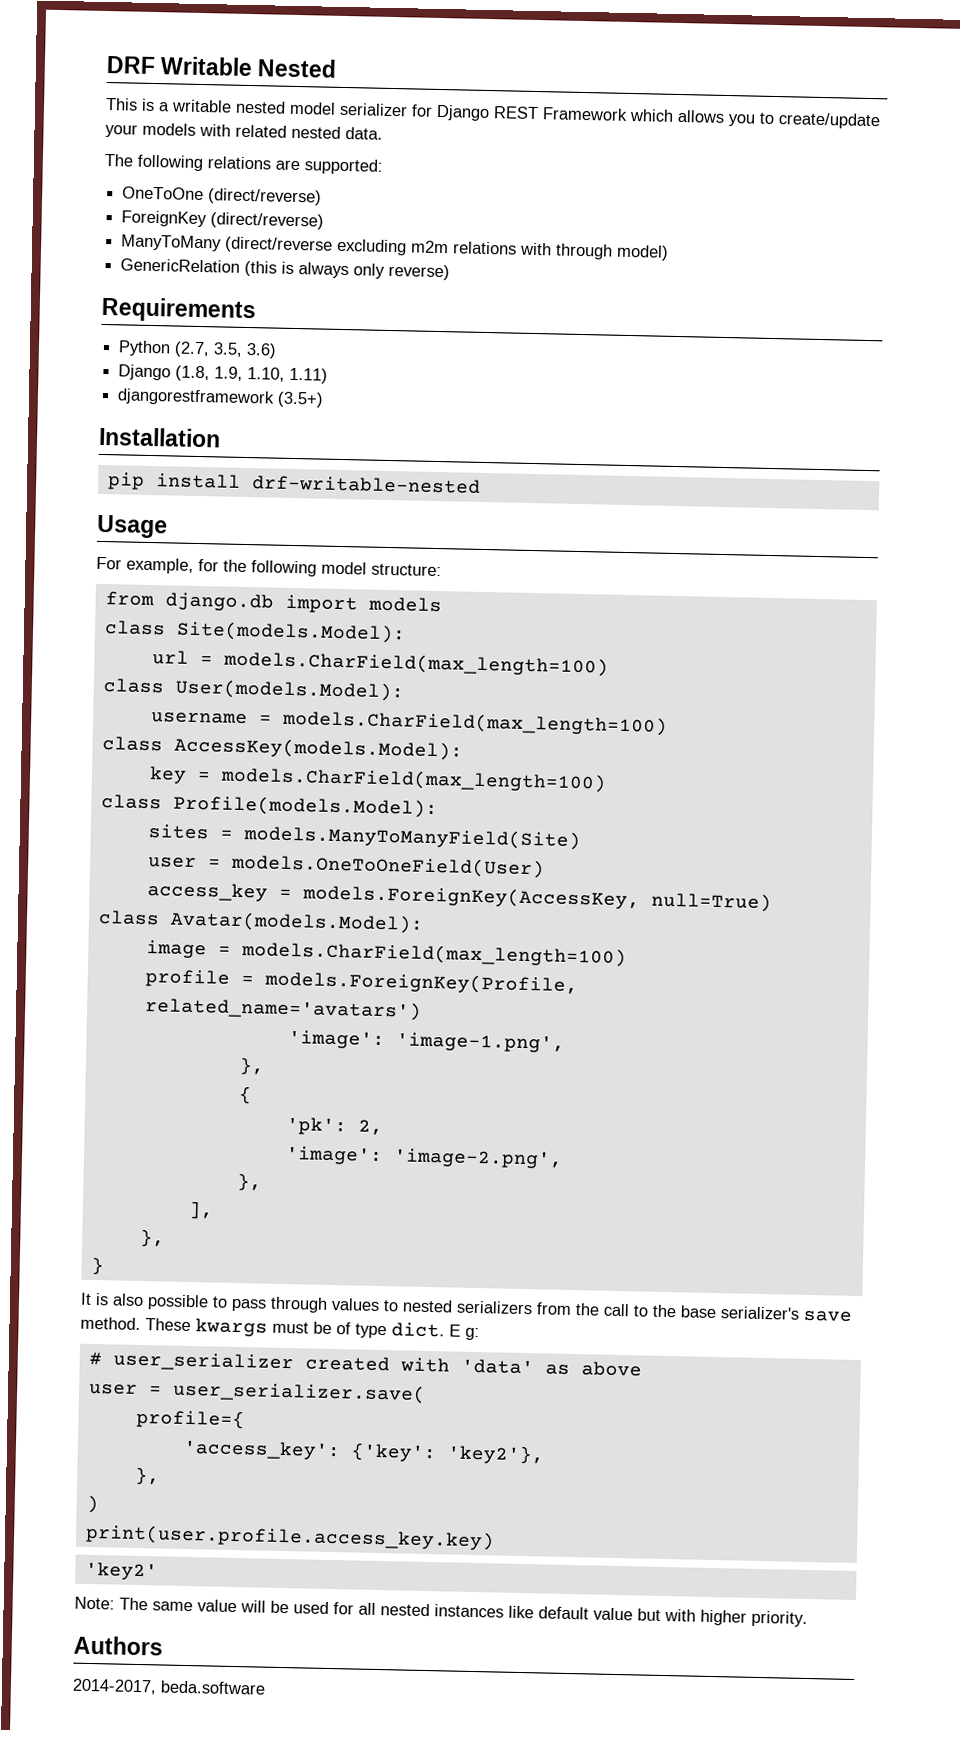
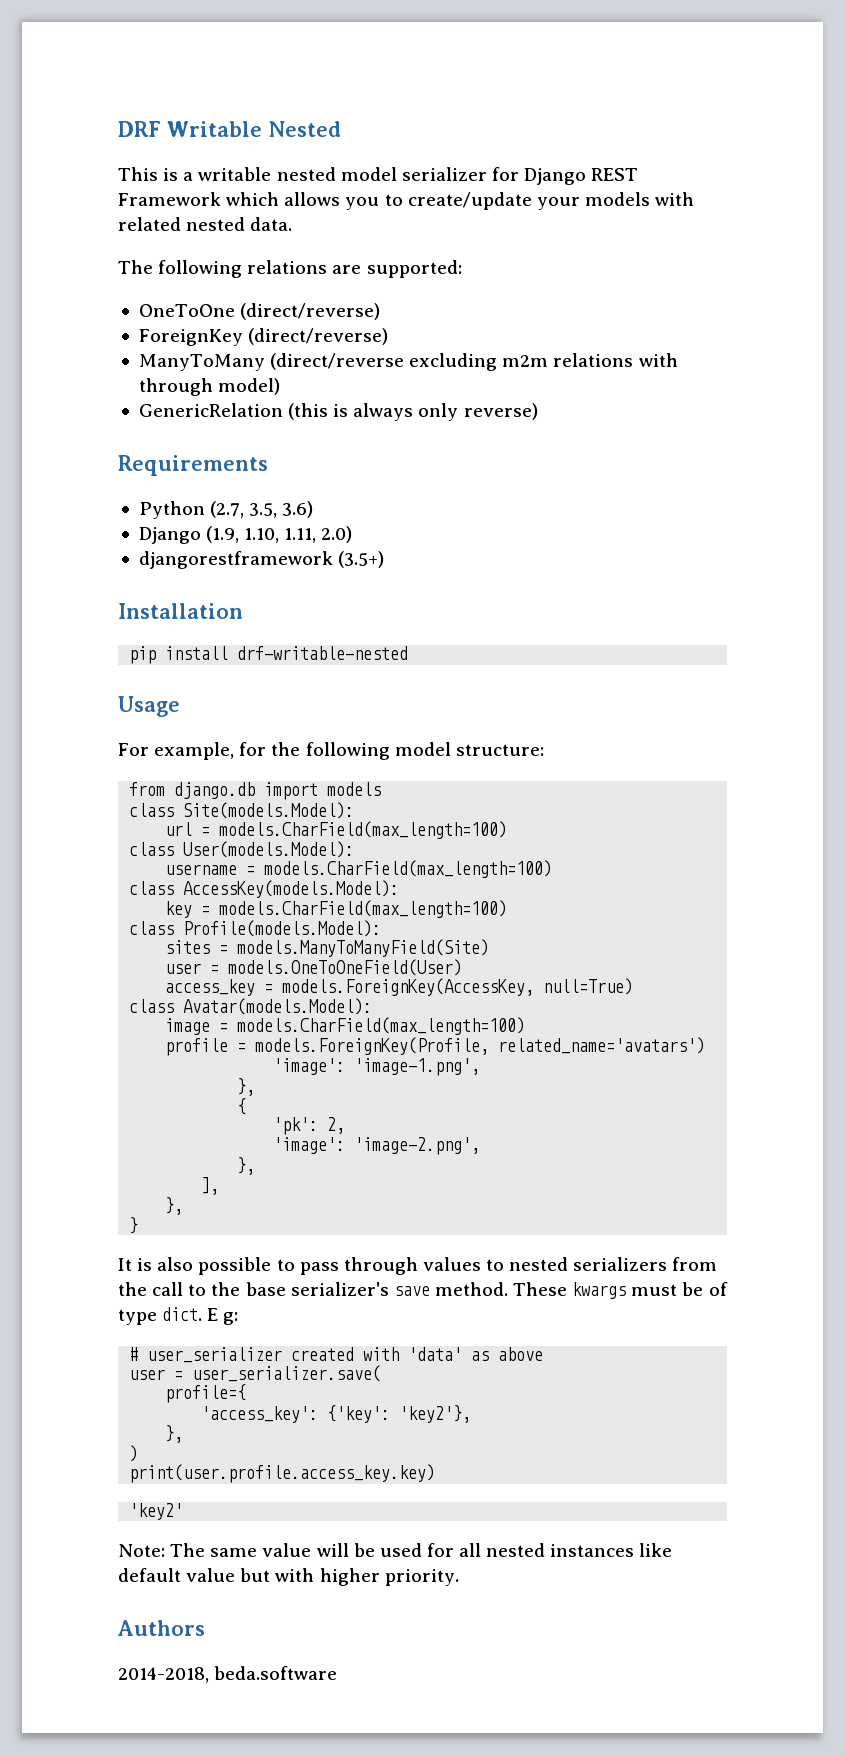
[175,365,329,384] (1.8, 1.9, 1.10, 1.11) -> [206,526,353,543] (1.9, 1.10, 1.11, 2.0)
[72,1678,157,1695] 2014-2017, -> [118,1667,209,1683] 2014-2018,

